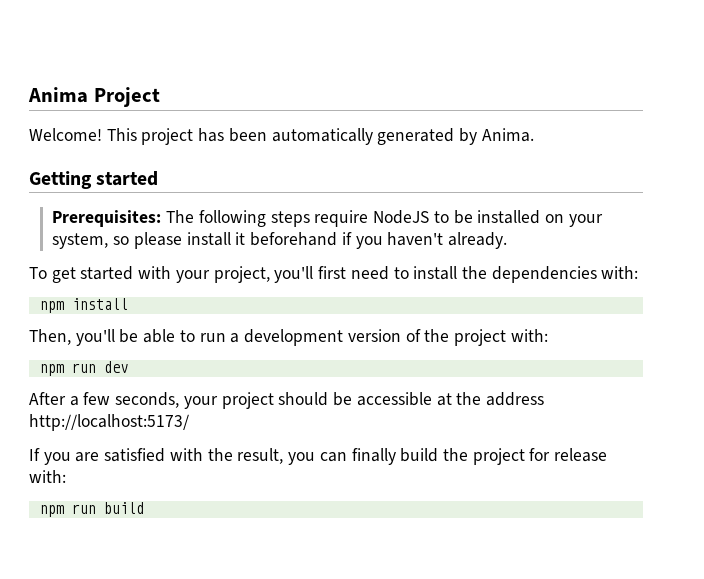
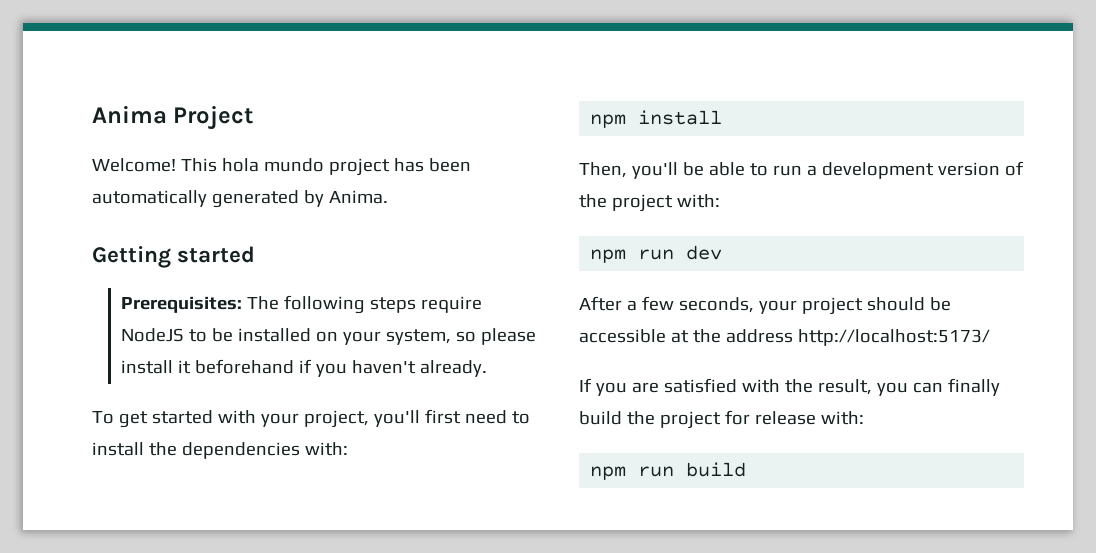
(137, 134) none -> [221,158,324,172] hola mundo

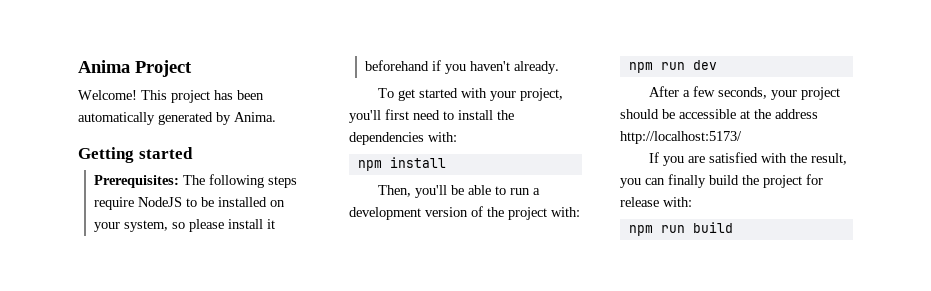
[221,158,324,172] hola mundo -> (167, 95) none

